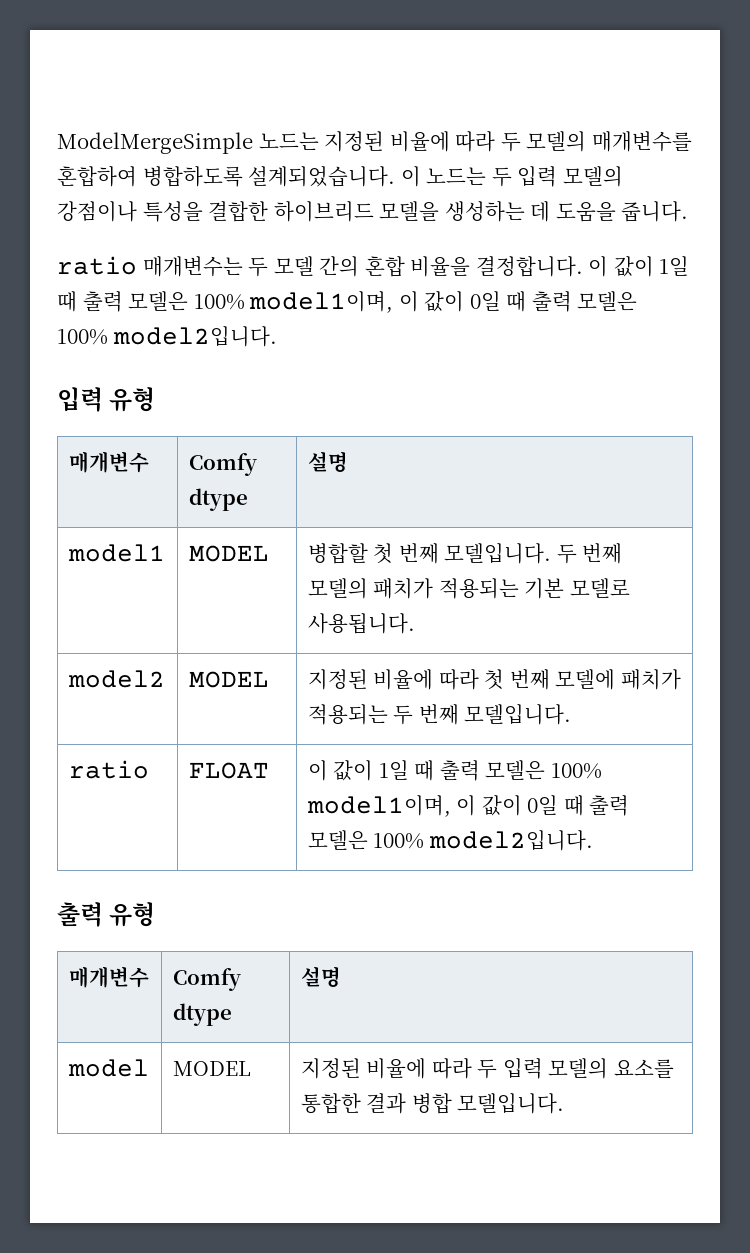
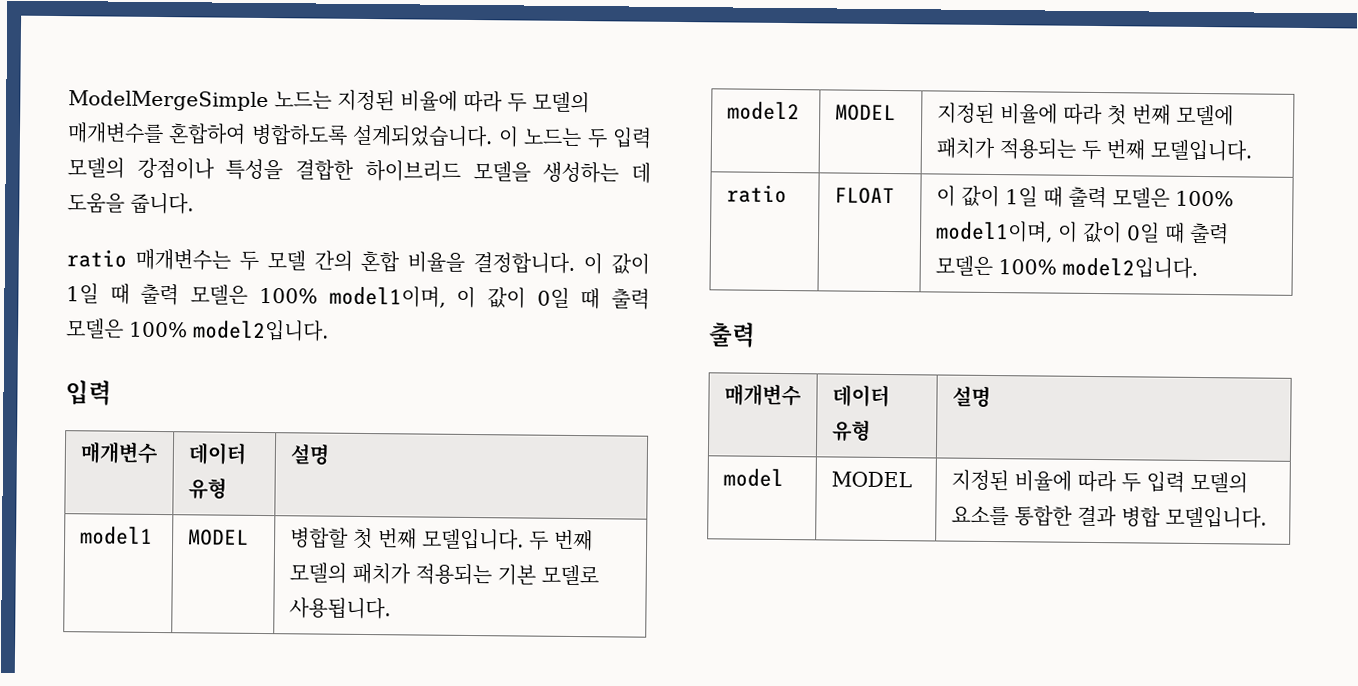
[109,387,156,412] [68,451,149,473] [188,453,257,476] [188,488,248,511] 유형 // 매개변수 | Comfy dtype -> [79,441,158,464] [187,442,247,465] [187,477,227,500] // 매개변수 | 데이터 유형
[109,902,156,927] [68,966,149,988] [172,968,241,991] [172,1003,232,1026] 유형 // 매개변수 | Comfy dtype -> [723,383,801,407] [831,384,890,408] [831,419,871,442] // 매개변수 | 데이터 유형

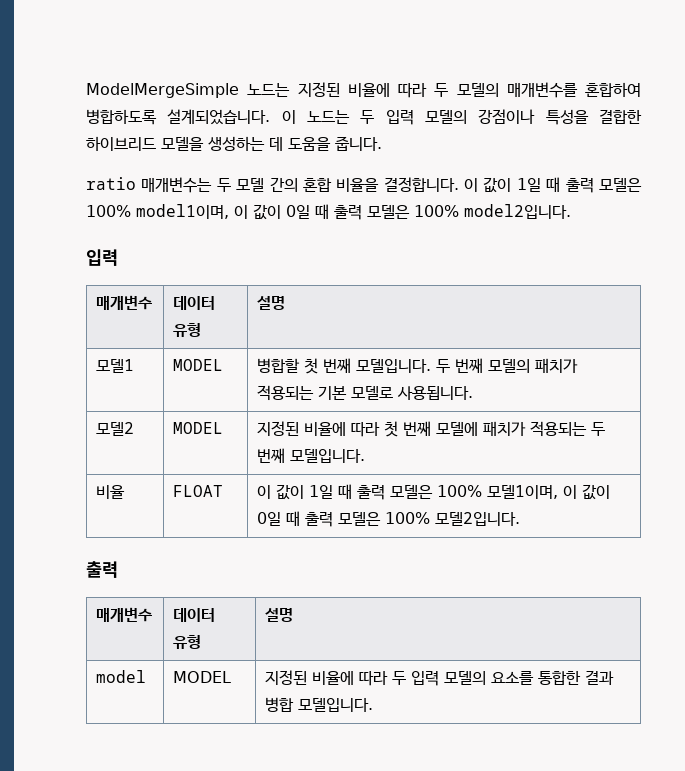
[79,526,153,545] model1 -> [96,359,135,373] 모델1
[726,101,800,121] model2 -> [96,422,135,436] 모델2
[725,184,787,204] ratio -> [96,485,126,499] 비율
[934,220,1229,245] [934,255,1198,279] model1이며, 이 값이 0일 때 출력 모델은 100% model2입니다. -> [487,484,611,500] [257,511,521,527] 모델1이며, 이 값이 0일 때 출력 모델은 100% 모델2입니다.

